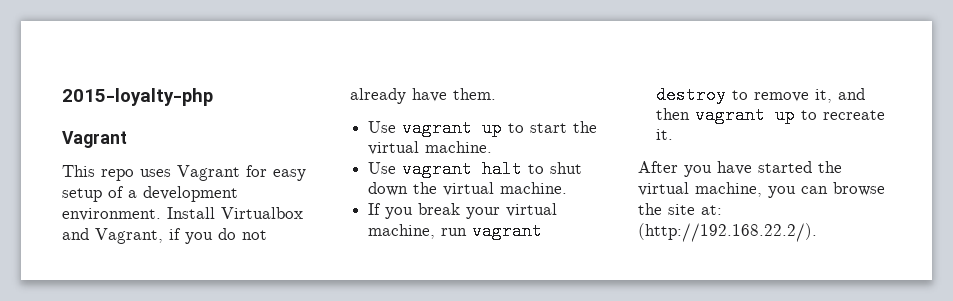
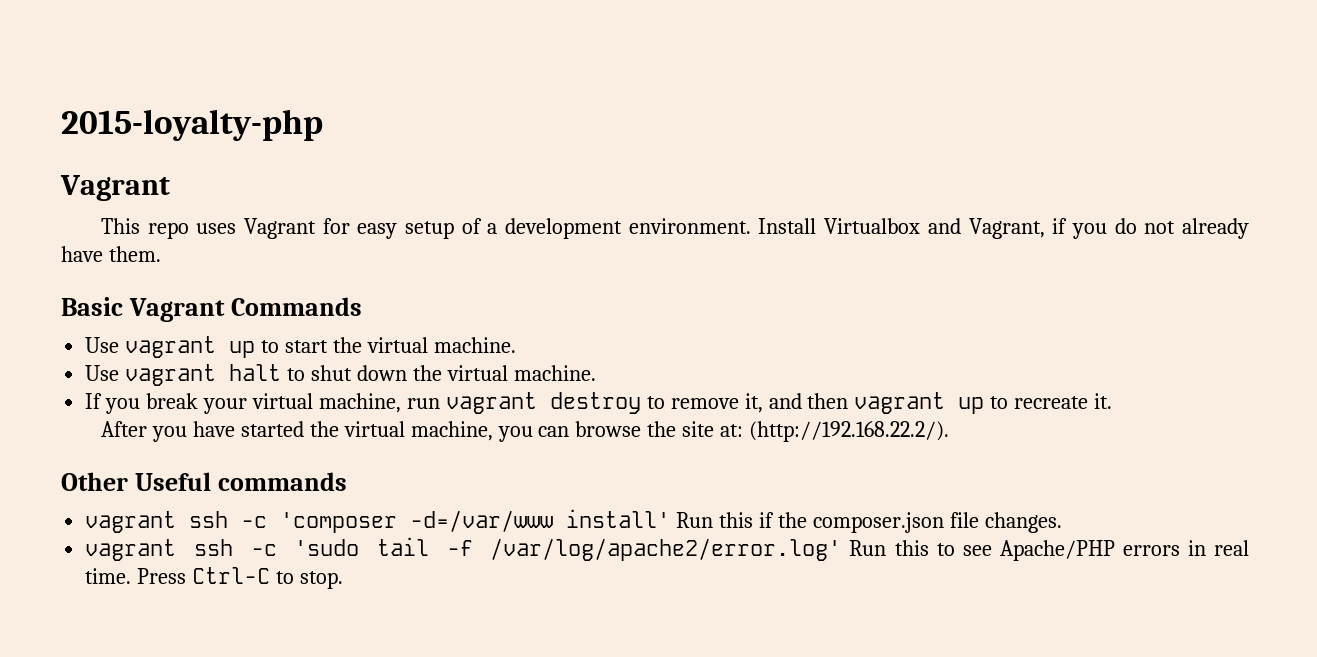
(496, 94) none -> [61,297,362,322] // Basic Vagrant Commands
(817, 232) none -> [61,472,347,491] [85,509,1062,533] [85,537,1249,561] [85,567,343,589] // Other Useful commands // vagrant ssh -c 'composer -d=/var/www install' Run this if the composer.json file changes. // vagrant ssh -c 'sudo tail -f /var/log/apache2/error.log' Run this to see Apache/PHP errors in real time. Press Ctrl-C to stop.

